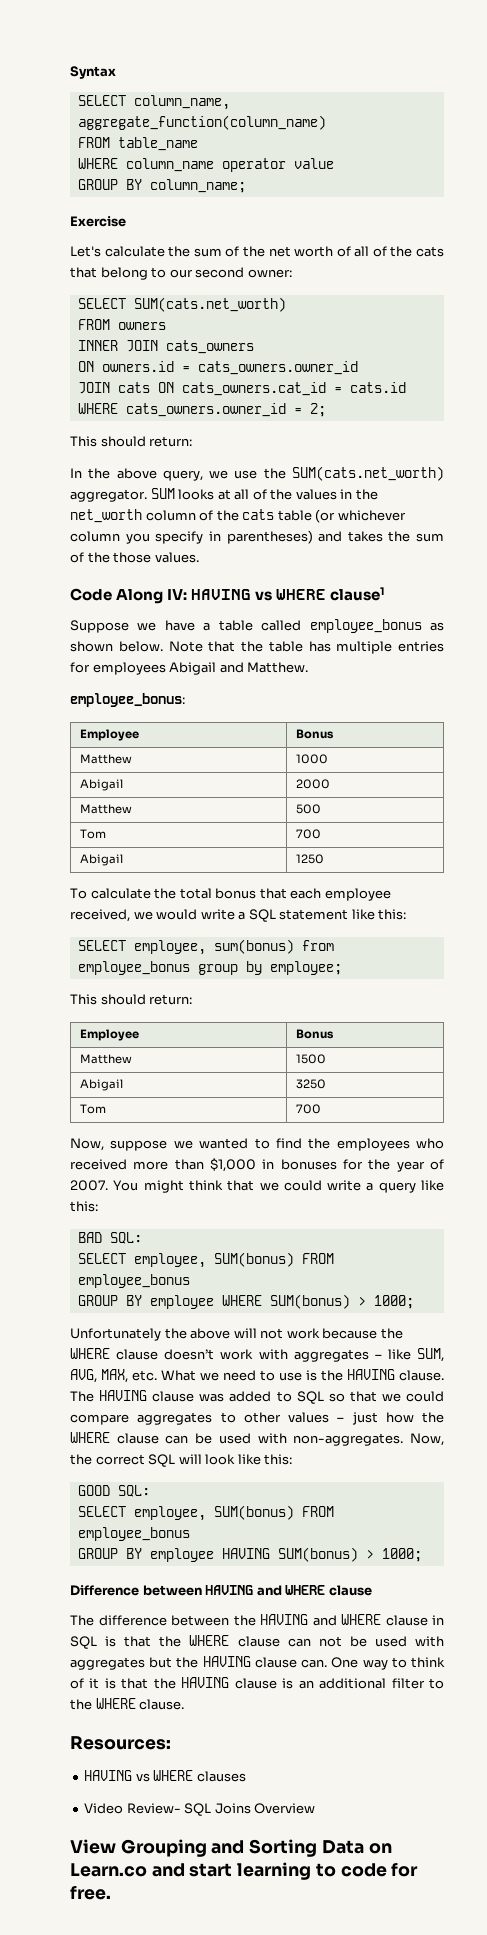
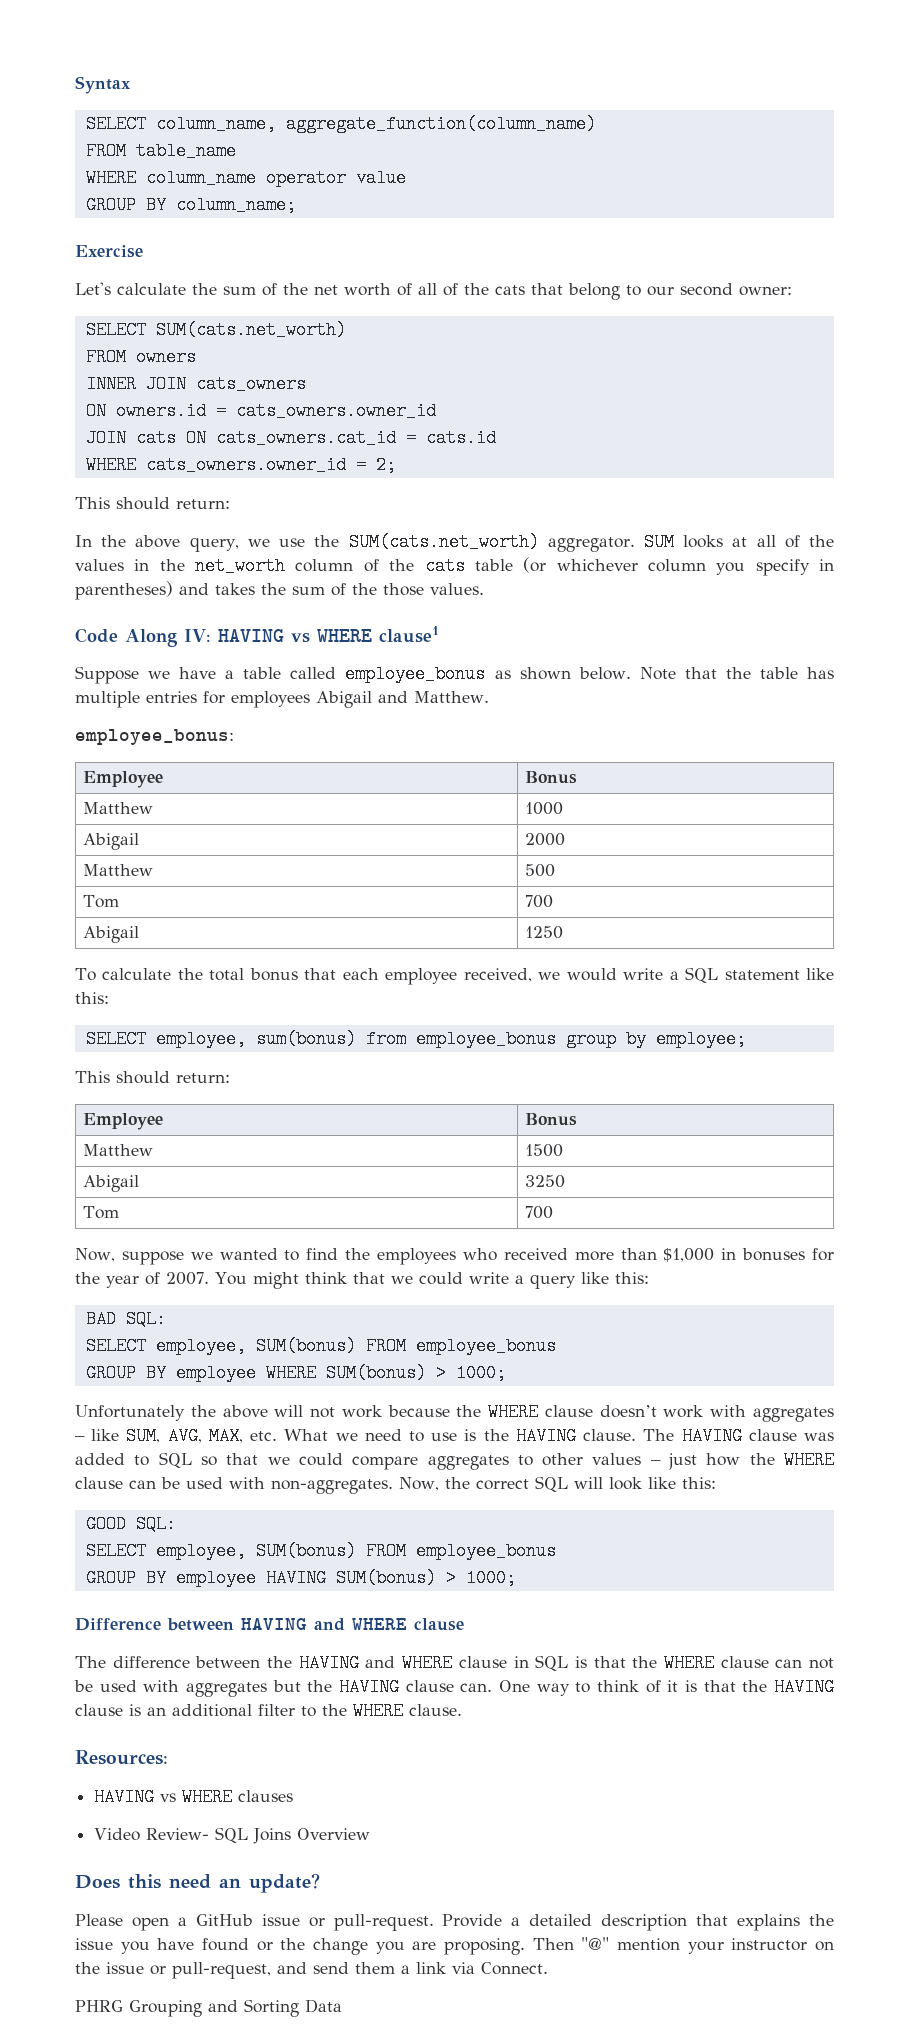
[70,1839,392,1857] [70,1862,419,1880] [70,1886,111,1900] View Grouping and Sorting Data on Learn.co and start learning to code for free. -> [75,1873,320,1893] [75,1914,834,1931] [75,1937,834,1955] [75,1962,548,1979] [75,1999,342,2017] Does this need an update? // Please open a GitHub issue or pull-request. Provide a detailed description that explains the issue you have found or the change you are proposing. Then "@" mention your instructor on the issue or pull-request, and send them a link via Connect. // PHRG Grouping and Sorting Data

